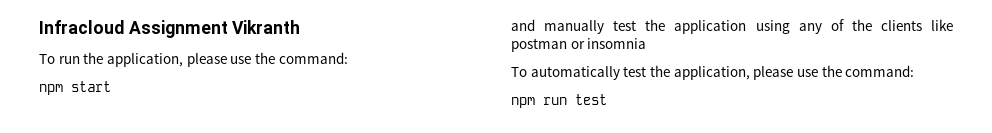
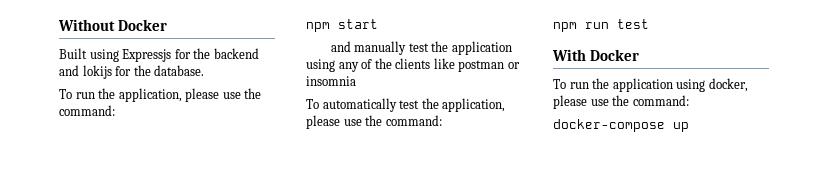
[39,20,301,38] Infracloud Assignment Vikranth -> [58,19,168,31] [59,48,259,62] [59,65,205,79] Without Docker // Built using Expressjs for the backend and lokijs for the database.
(607, 99) none -> [552,49,640,61] [553,78,748,92] [553,95,689,109] [553,119,689,132] // With Docker // To run the application using docker, please use the command: // docker-compose up

